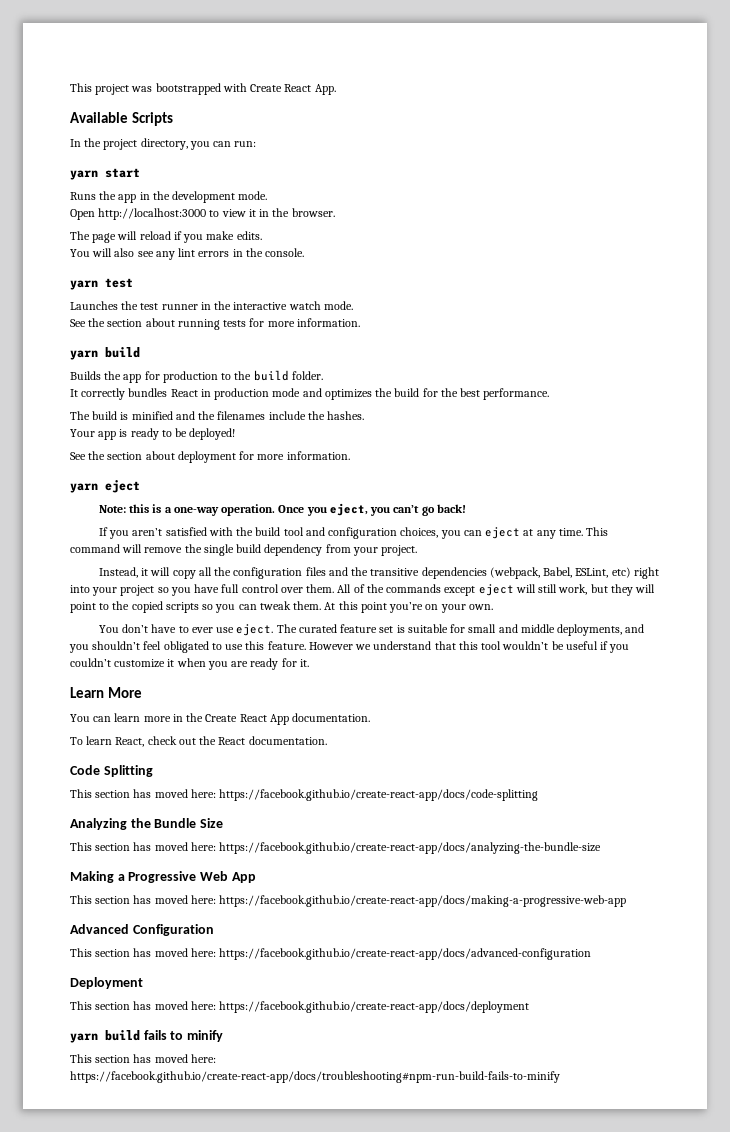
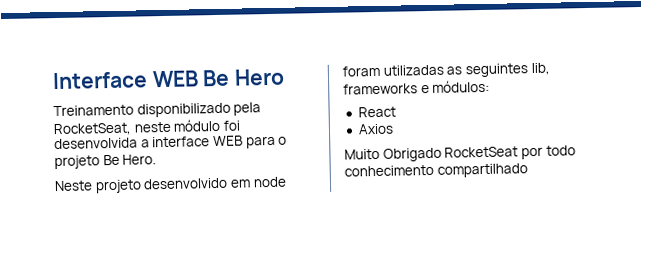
[70,83,336,95] [70,112,173,126] [70,138,257,150] [70,168,140,180] [70,191,268,203] [70,208,335,220] [70,231,262,243] [70,248,305,260] [70,278,133,290] [70,301,353,310] [70,318,360,330] [70,347,140,360] [70,370,323,383] [70,388,550,400] [70,411,365,420] [70,428,236,440] [70,451,350,463] [70,480,140,493] [98,503,466,516] [98,527,608,539] [70,544,418,556] [98,567,659,579] [70,584,656,596] [70,601,493,613] [98,624,645,636] [69,641,630,653] [70,658,309,670] [70,687,142,698] [70,713,371,725] [70,736,327,747] [70,765,153,777] [70,789,539,801] [70,818,223,830] [70,842,602,854] [70,871,256,883] [70,895,627,907] [70,924,214,936] [70,948,592,960] [70,977,143,989] [70,1001,530,1013] [70,1030,223,1043] [70,1054,216,1063] [70,1071,560,1083] This project was bootstrapped with Create React App. // Available Scripts // In the project directory, you can run: // yarn start // Runs the app in the development mode. // Open http://localhost:3000 to view it in the browser. // The page will reload if you make edits. // You will also see any lint errors in the console. // yarn test // Launches the test runner in the interactive watch mode. // See the section about running tests for more information. // yarn build // Builds the app for production to the build folder. // It correctly bundles React in production mode and optimizes the build for the best performance. // The build is minified and the filenames include the hashes. // Your app is ready to be deployed! // See the section about deployment for more information. // yarn eject // Note: this is a one-way operation. Once you eject, you can’t go back! // If you aren’t satisfied with the build tool and configuration choices, you can eject at any time. This command will remove the single build dependency from your project. // Instead, it will copy all the configuration files and the transitive dependencies (webpack, Babel, ESLint, etc) right into your project so you have full control over them. All of the commands except eject will still work, but they will point to the copied scripts so you can tweak them. At this point you’re on your own. // You don’t have to ever use eject. The curated feature set is suitable for small and middle deployments, and you shouldn’t feel obligated to use this feature. However we understand that this tool wouldn’t be useful if you couldn’t customize it when you are ready for it. // Learn More // You can learn more in the Create React App documentation. // To learn React, check out the React documentation. // Code Splitting // This section has moved here: https://facebook.github.io/create-react-app/docs/code-splitting // Analyzing the Bundle Size // This section has moved here: https://facebook.github.io/create-react-app/docs/analyzing-the-bundle-size // Making a Progressive Web App // This section has moved here: https://facebook.github.io/create-react-app/docs/making-a-progressive-web-app // Advanced Configuration // This section has moved here: https://facebook.github.io/create-react-app/docs/advanced-configuration // Deployment // This section has moved here: https://facebook.github.io/create-react-app/docs/deployment // yarn build fails to minify // This section has moved here: https://facebook.github.io/create-react-app/docs/troubleshooting#npm-run-build-fails-to-minify -> [52,68,286,90] [53,102,262,118] [53,118,240,137] [54,135,288,150] [54,154,157,170] [54,176,287,194] [342,62,550,78] [343,79,491,95] [357,106,396,118] [357,123,394,135] [344,145,576,162] [344,163,528,178] Interface WEB Be Hero // Treinamento disponibilizado pela RocketSeat, neste módulo foi desenvolvida a interface WEB para o projeto Be Hero. // Neste projeto desenvolvido em node foram utilizadas as seguintes lib, frameworks e módulos: // React // Axios // Muito Obrigado RocketSeat por todo conhecimento compartilhado

